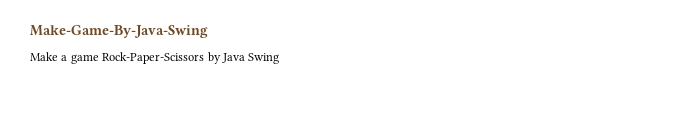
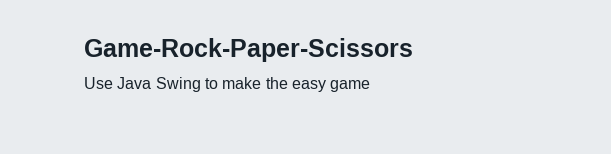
[30,25,208,38] [30,52,280,64] Make-Game-By-Java-Swing // Make a game Rock-Paper-Scissors by Java Swing -> [84,38,413,62] [84,77,371,92] Game-Rock-Paper-Scissors // Use Java Swing to make the easy game

